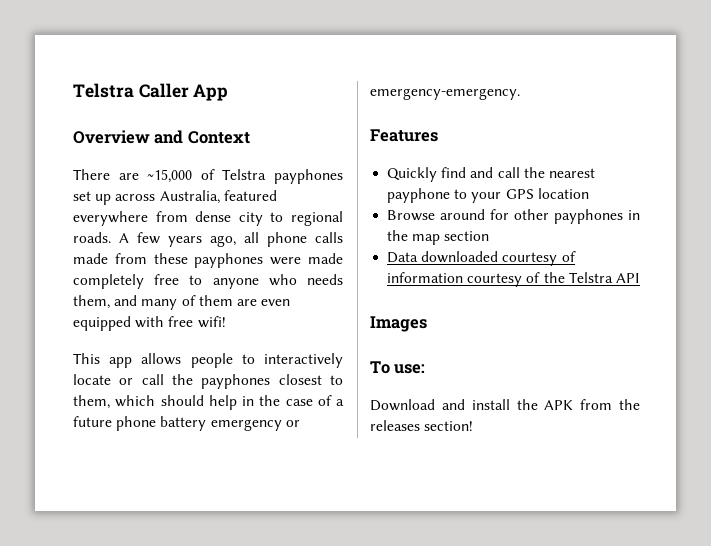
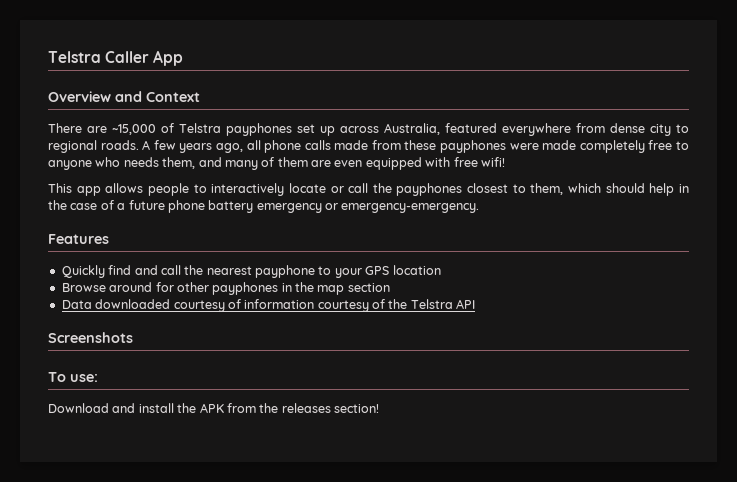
[370,316,427,332] Images -> [48,332,133,343] Screenshots

